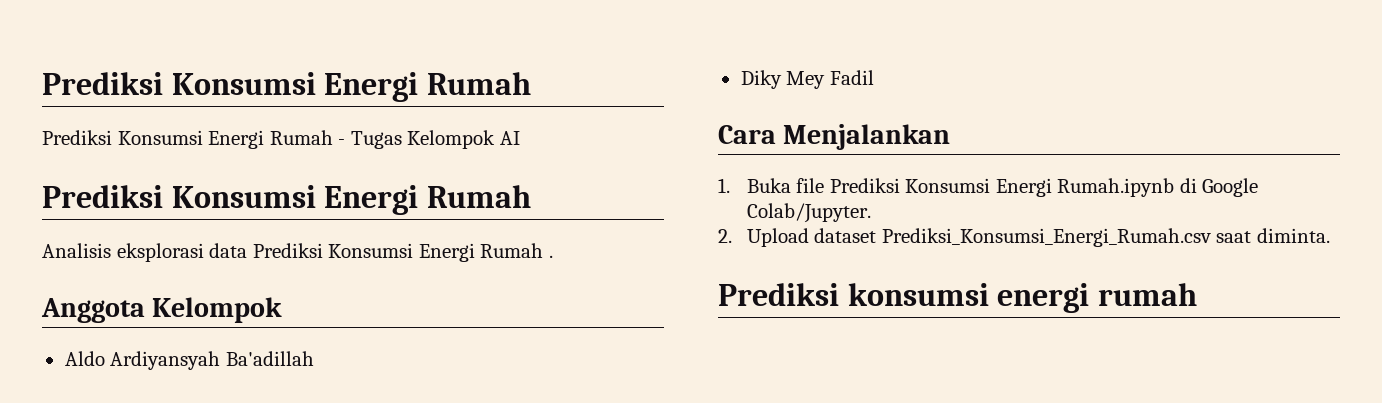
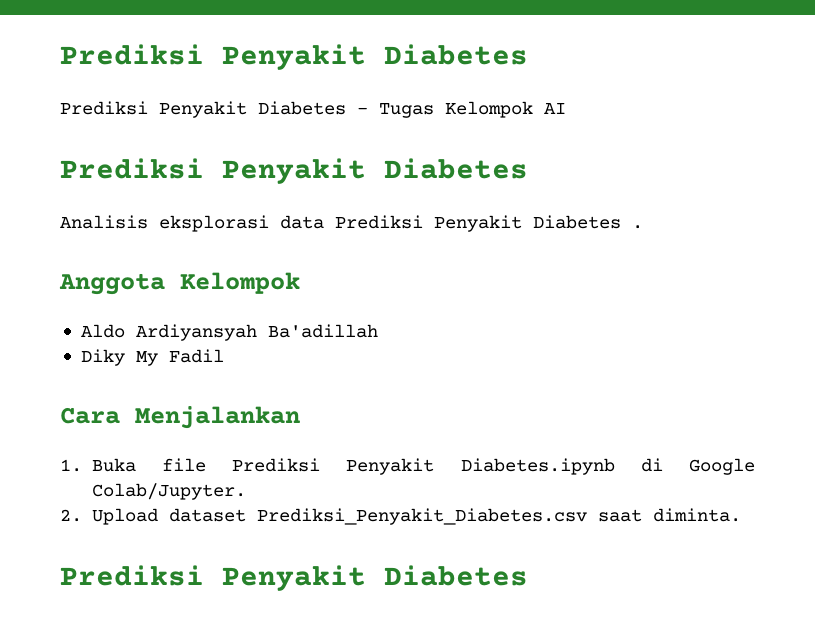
[42,72,531,102] [42,130,333,149] Prediksi Konsumsi Energi Rumah // Prediksi Konsumsi Energi Rumah -> [60,44,528,70] [60,101,346,118] Prediksi Penyakit Diabetes // Prediksi Penyakit Diabetes
[171,185,531,215] Konsumsi Energi Rumah -> [222,158,528,184] Penyakit Diabetes
[328,243,544,262] Konsumsi Energi Rumah -> [434,215,621,232] Penyakit Diabetes
[786,71,826,89] Mey -> [135,351,158,366] My
[905,178,1175,197] Konsumsi Energi Rumah.ipynb -> [346,458,615,475] Penyakit Diabetes.ipynb
[881,228,1211,247] Prediksi_Konsumsi_Energi_Rumah.csv -> [256,508,587,525] Prediksi_Penyakit_Diabetes.csv
[847,283,1197,313] konsumsi energi rumah -> [222,565,528,591] Penyakit Diabetes

